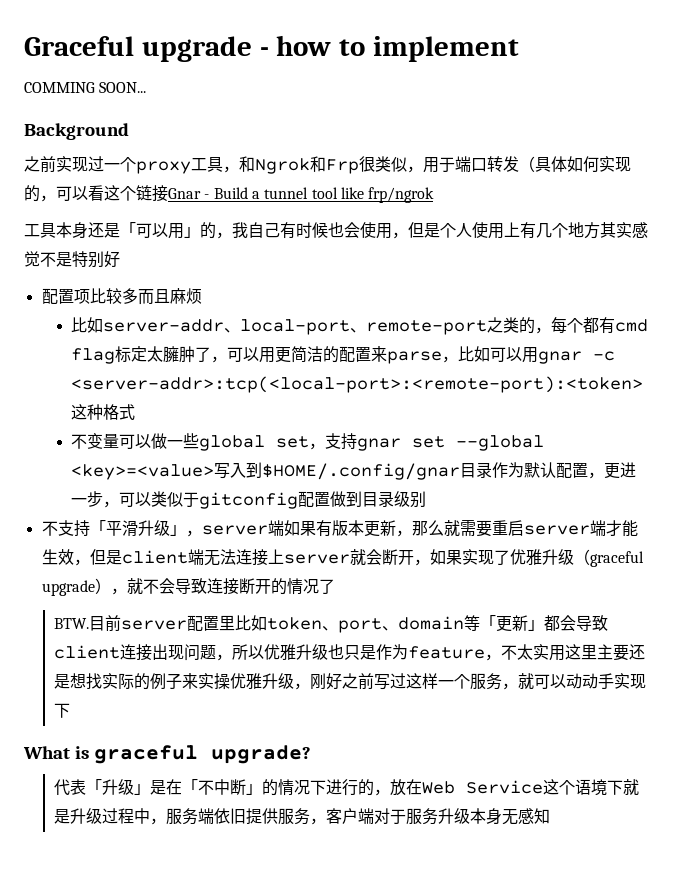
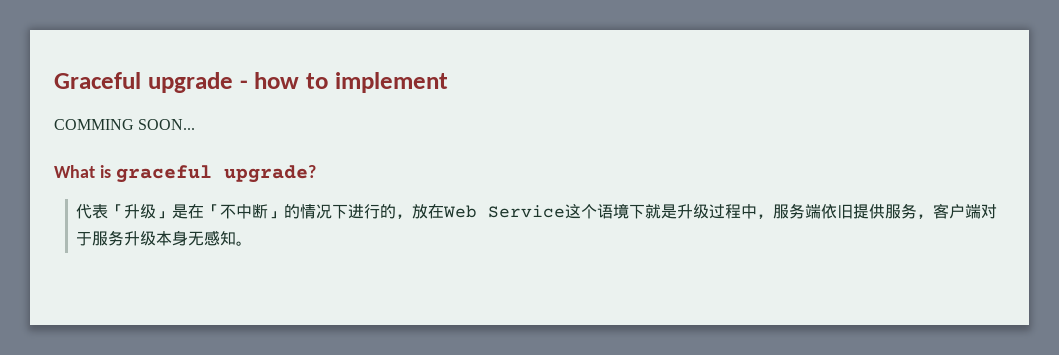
[24,123,129,140] [24,156,631,174] [24,185,435,203] [24,222,648,239] [24,251,120,268] [41,288,202,305] [71,317,649,335] [71,346,616,364] [71,376,644,393] [71,404,136,420] [71,433,545,451] [71,462,637,480] [71,491,427,509] [41,520,638,537] [41,549,644,567] [41,578,335,596] [53,615,608,633] [53,644,645,661] [53,673,646,690] [53,703,70,718] // Background // 之前实现过一个proxy工具，和Ngrok和Frp很类似，用于端口转发（具体如何实现的，可以看这个链接Gnar - Build a tunnel tool like frp/ngrok // 工具本身还是「可以用」的，我自己有时候也会使用，但是个人使用上有几个地方其实感觉不是特别好 // 配置项比较多而且麻烦 // 比如server-addr、local-port、remote-port之类的，每个都有cmd flag标定太臃肿了，可以用更简洁的配置来parse，比如可以用gnar -c <server-addr>:tcp(<local-port>:<remote-port):<token>这种格式 // 不变量可以做一些global set，支持gnar set --global <key>=<value>写入到$HOME/.config/gnar目录作为默认配置，更进一步，可以类似于gitconfig配置做到目录级别 // 不支持「平滑升级」，server端如果有版本更新，那么就需要重启server端才能生效，但是client端无法连接上server就会断开，如果实现了优雅升级（graceful upgrade），就不会导致连接断开的情况了 // BTW.目前server配置里比如token、port、domain等「更新」都会导致client连接出现问题，所以优雅升级也只是作为feature，不太实用这里主要还是想找实际的例子来实操优雅升级，刚好之前写过这样一个服务，就可以动动手实现下 -> (196, 124) none
(550, 816) none -> [236,241,253,246] 。

